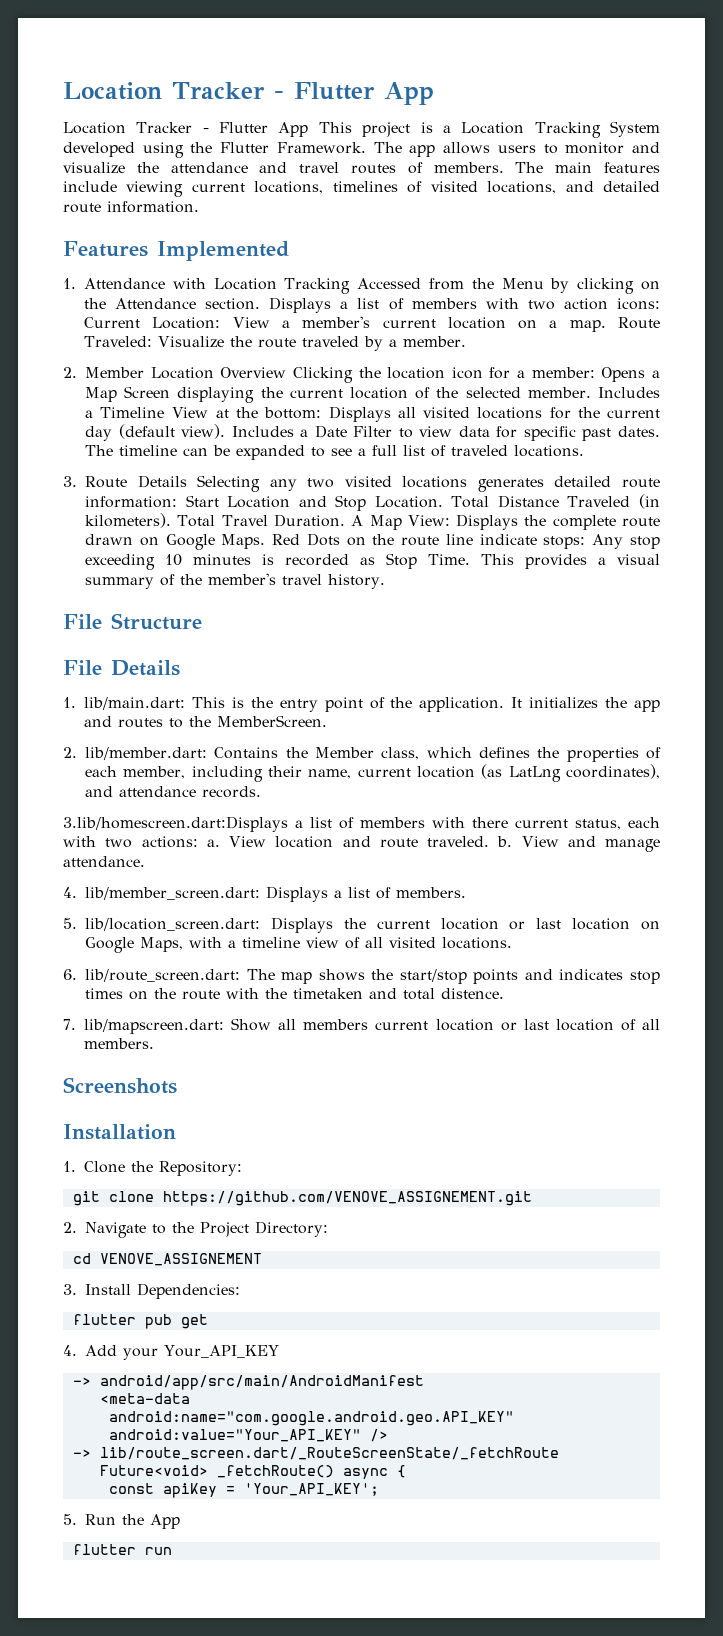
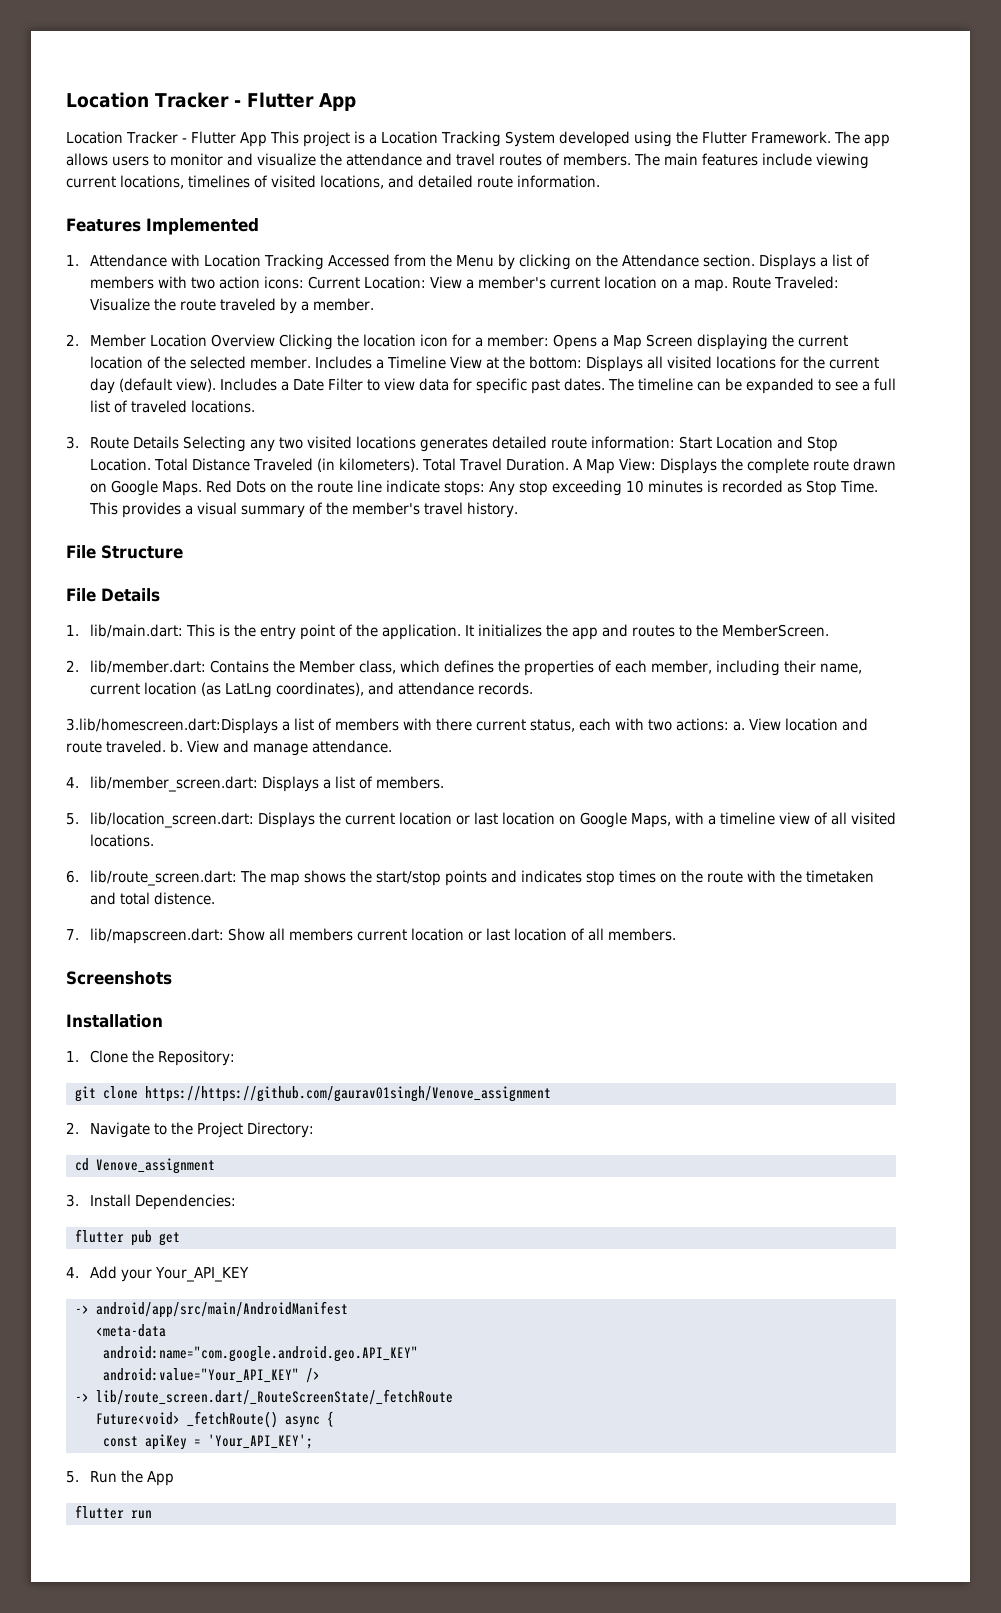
[162,1191,532,1206] https://github.com/VENOVE_ASSIGNEMENT.git -> [144,1086,551,1102] https://https://github.com/gaurav01singh/Venove_assignment
[99,1253,262,1266] VENOVE_ASSIGNEMENT -> [95,1158,215,1174] Venove_assignment

